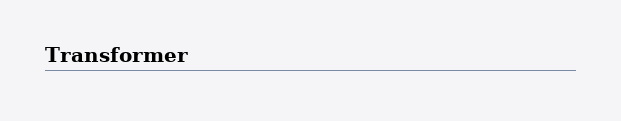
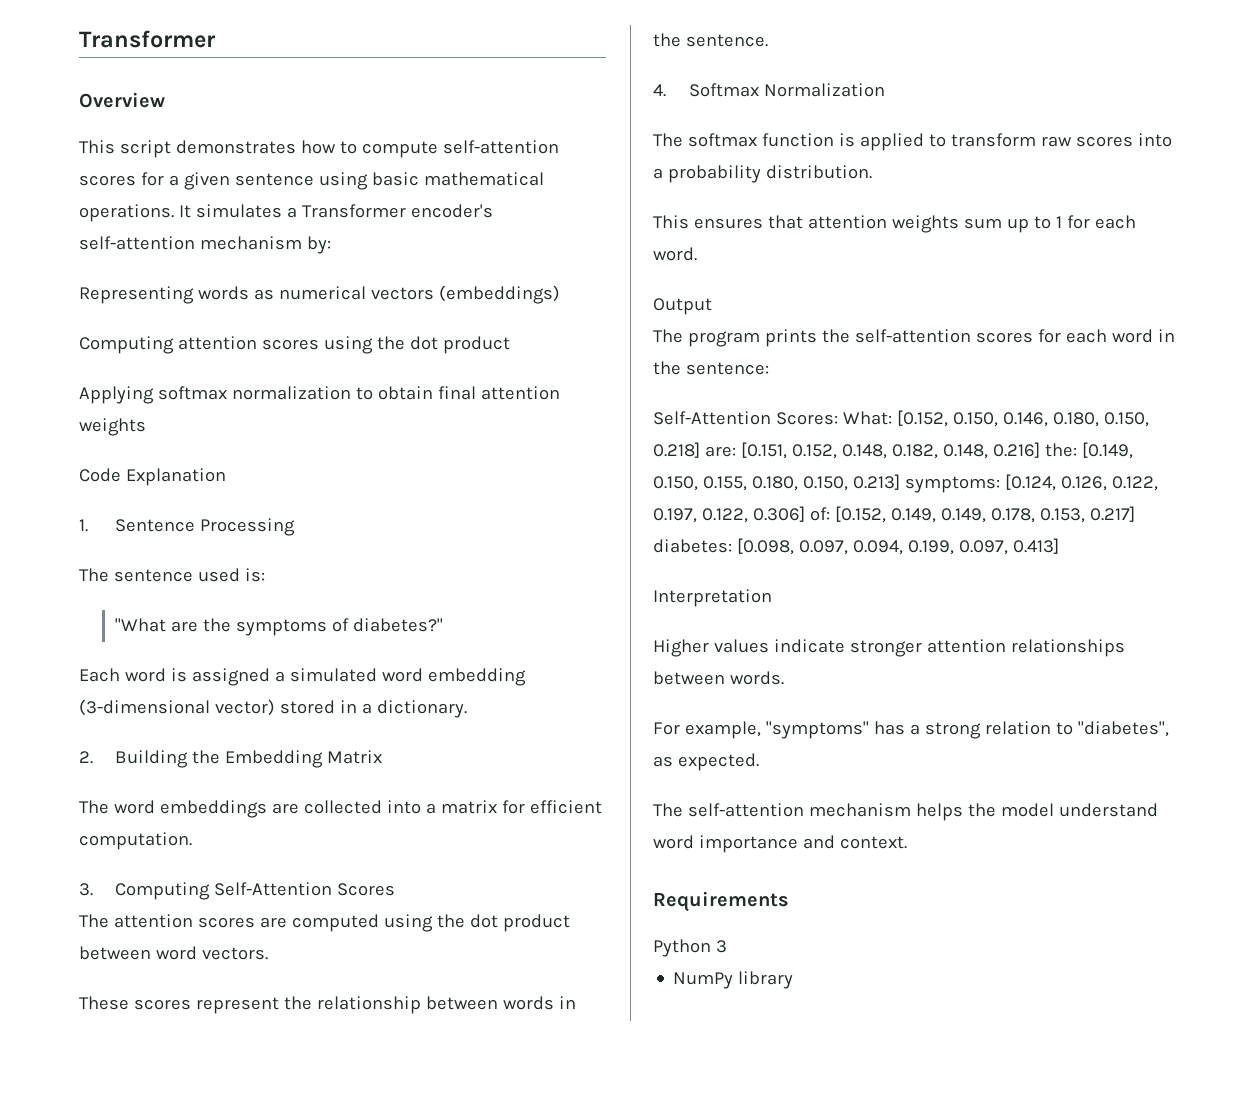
[45,47,188,62] Transformer -> [79,30,216,48] [79,92,165,108] [79,140,559,158] [79,172,544,190] [79,204,493,222] [79,236,331,254] [79,285,560,304] [79,336,510,354] [79,386,560,404] [79,418,146,436] [79,468,226,486] [79,518,295,536] [79,568,265,582] [114,618,443,636] [79,668,526,686] [79,699,467,718] [79,750,382,768] [79,800,602,818] [79,832,192,850] [79,882,395,900] [79,914,570,932] [79,946,268,960] [79,996,576,1014] [653,33,768,47] [653,83,885,97] [653,133,1172,151] [653,165,872,183] [653,215,1136,233] [653,247,697,261] [653,298,712,315] [653,329,1175,347] [653,361,769,375] [653,410,1149,427] [653,442,1133,459] [653,474,1158,493] [653,506,1135,523] [653,538,1059,555] [653,589,772,607] [653,639,1125,657] [653,671,784,685] [653,721,1169,739] [653,753,759,771] [653,803,1158,821] [653,835,907,853] [653,891,789,912] [653,939,727,957] [673,971,794,989] Transformer // Overview // This script demonstrates how to compute self-attention scores for a given sentence using basic mathematical operations. It simulates a Transformer encoder's self-attention mechanism by: // Representing words as numerical vectors (embeddings) // Computing attention scores using the dot product // Applying softmax normalization to obtain final attention weights // Code Explanation // 1. Sentence Processing // The sentence used is: // "What are the symptoms of diabetes?" // Each word is assigned a simulated word embedding (3-dimensional vector) stored in a dictionary. // 2. Building the Embedding Matrix // The word embeddings are collected into a matrix for efficient computation. // 3. Computing Self-Attention Scores // The attention scores are computed using the dot product between word vectors. // These scores represent the relationship between words in the sentence. // 4. Softmax Normalization // The softmax function is applied to transform raw scores into a probability distribution. // This ensures that attention weights sum up to 1 for each word. // Output // The program prints the self-attention scores for each word in the sentence: // Self-Attention Scores: What: [0.152, 0.150, 0.146, 0.180, 0.150, 0.218] are: [0.151, 0.152, 0.148, 0.182, 0.148, 0.216] the: [0.149, 0.150, 0.155, 0.180, 0.150, 0.213] symptoms: [0.124, 0.126, 0.122, 0.197, 0.122, 0.306] of: [0.152, 0.149, 0.149, 0.178, 0.153, 0.217] diabetes: [0.098, 0.097, 0.094, 0.199, 0.097, 0.413] // Interpretation // Higher values indicate stronger attention relationships between words. // For example, "symptoms" has a strong relation to "diabetes", as expected. // The self-attention mechanism helps the model understand word importance and context. // Requirements // Python 3 // NumPy library

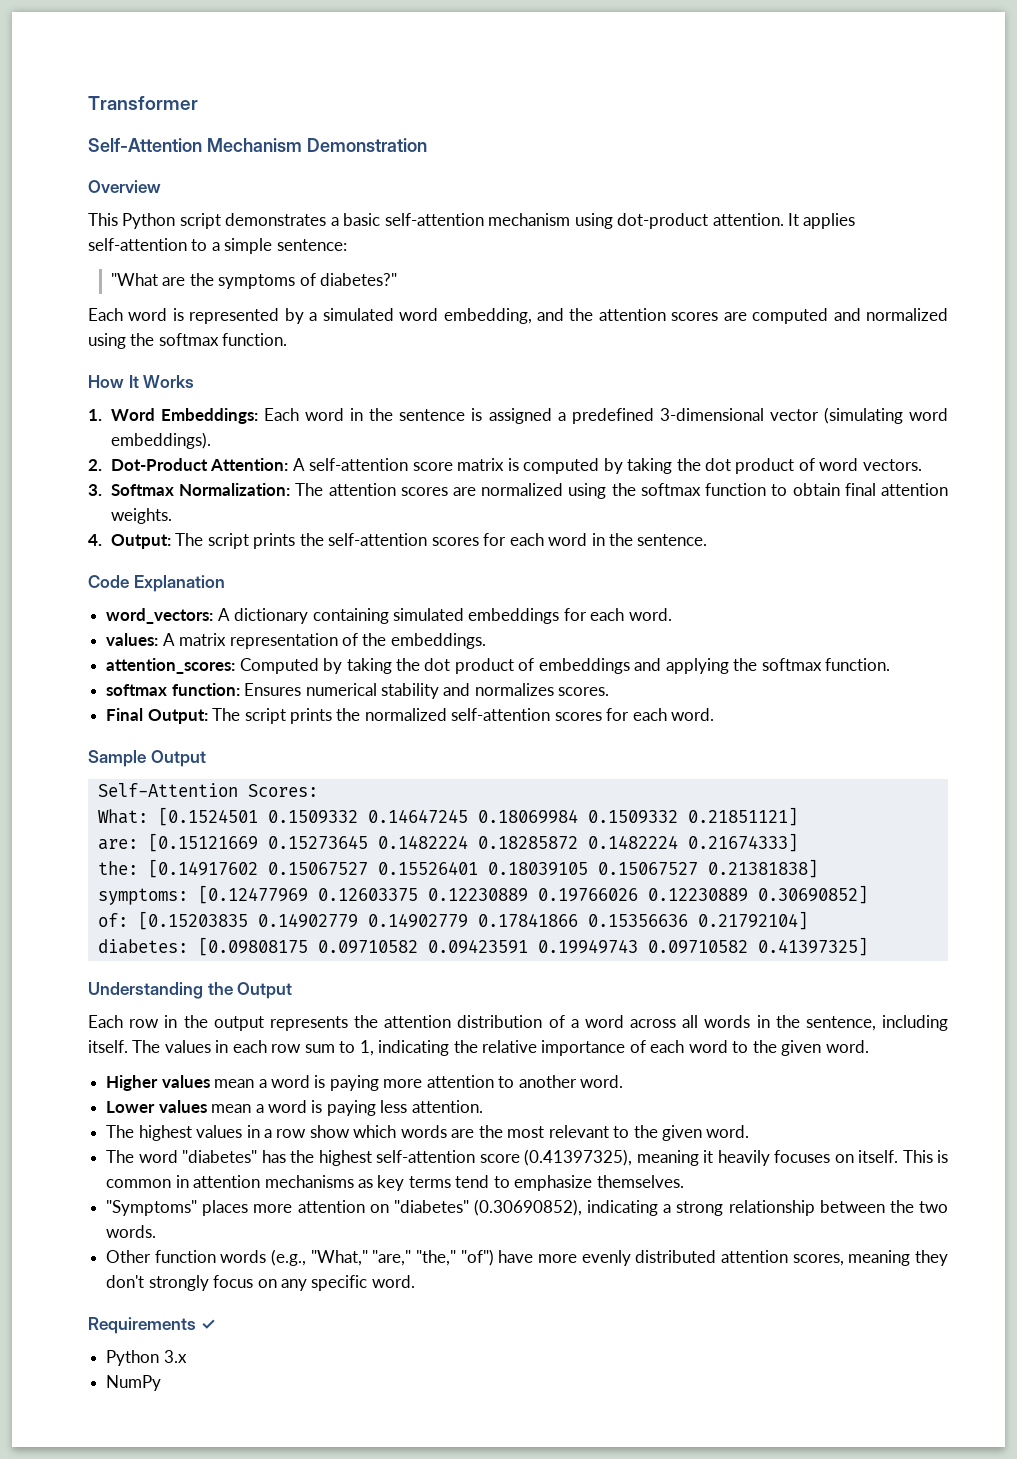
[79,30,216,48] Transformer -> [88,96,198,110] [88,138,427,152] Transformer // Self-Attention Mechanism Demonstration
(115, 147) none -> [122,213,176,229] Python
[300,140,559,158] [79,172,544,190] [79,204,493,222] [79,236,331,254] [79,285,560,304] [79,336,510,354] [79,386,560,404] [79,418,146,436] [79,468,226,486] [79,518,295,536] [79,568,265,582] how to compute self-attention scores for a given sentence using basic mathematical operations. It simulates a Transformer encoder's self-attention mechanism by: // Representing words as numerical vectors (embeddings) // Computing attention scores using the dot product // Applying softmax normalization to obtain final attention weights // Code Explanation // 1. Sentence Processing // The sentence used is: -> [330,213,856,229] [88,238,347,254] a basic self-attention mechanism using dot-product attention. It applies self-attention to a simple sentence:
[191,668,270,686] assigned -> [189,308,304,324] represented by
[427,668,526,686] [79,699,467,718] [79,750,382,768] [79,800,602,818] [79,832,192,850] [79,882,395,900] embedding (3-dimensional vector) stored in a dictionary. // 2. Building the Embedding Matrix // The word embeddings are collected into a matrix for efficient computation. // 3. Computing Self-Attention Scores // -> [443,308,948,324] [88,333,288,349] [88,375,195,388] [88,407,949,424] [110,432,211,449] [88,458,922,474] [88,483,291,496] embedding, and the attention scores are computed and normalized using the softmax function. // How It Works // 1. Word Embeddings: Each word in the sentence is assigned a predefined 3-dimensional vector (simulating word embeddings). // 2. Dot-Product Attention: A self-attention score matrix is computed by taking the dot product of word vectors. // 3. Softmax Normalization:
[291,914,570,932] [79,946,268,960] [79,996,576,1014] [653,33,768,47] [653,83,885,97] [653,133,1172,151] [653,165,872,183] [653,215,1136,233] [653,247,697,261] [653,298,712,315] [653,329,760,347] computed using the dot product between word vectors. // These scores represent the relationship between words in the sentence. // 4. Softmax Normalization // The softmax function is applied to transform raw scores into a probability distribution. // This ensures that attention weights sum up to 1 for each word. // Output // The program -> [481,483,949,499] [110,508,172,524] [88,533,249,549] normalized using the softmax function to obtain final attention weights. // 4. Output: The script
[685,362,769,375] [653,410,1149,427] [653,442,1133,459] [653,474,1158,493] [653,506,1135,523] [653,538,1059,555] [653,589,772,607] [653,639,1125,657] [653,671,784,685] [653,721,1169,739] [653,753,759,771] [653,803,1158,821] [653,835,907,853] sentence: // Self-Attention Scores: What: [0.152, 0.150, 0.146, 0.180, 0.150, 0.218] are: [0.151, 0.152, 0.148, 0.182, 0.148, 0.216] the: [0.149, 0.150, 0.155, 0.180, 0.150, 0.213] symptoms: [0.124, 0.126, 0.122, 0.197, 0.122, 0.306] of: [0.152, 0.149, 0.149, 0.178, 0.153, 0.217] diabetes: [0.098, 0.097, 0.094, 0.199, 0.097, 0.413] // Interpretation // Higher values indicate stronger attention relationships between words. // For example, "symptoms" has a strong relation to "diabetes", as expected. // The self-attention mechanism helps the model understand word importance and context. -> [637,534,708,546] [88,575,225,592] [106,608,672,624] [106,633,486,649] [106,658,891,674] [106,683,610,699] [106,708,715,724] [88,750,206,767] [97,783,318,797] [97,807,798,826] [97,833,798,852] [97,859,818,878] [97,885,868,905] [97,911,808,930] [97,937,868,956] [88,982,293,999] [88,1015,948,1031] [88,1040,869,1056] [106,1075,624,1091] [106,1100,483,1116] [106,1125,750,1141] [106,1149,949,1166] [106,1175,684,1191] [106,1199,948,1216] [106,1225,157,1238] [106,1249,948,1266] [106,1275,415,1291] sentence. // Code Explanation // word_vectors: A dictionary containing simulated embeddings for each word. // values: A matrix representation of the embeddings. // attention_scores: Computed by taking the dot product of embeddings and applying the softmax function. // softmax function: Ensures numerical stability and normalizes scores. // Final Output: The script prints the normalized self-attention scores for each word. // Sample Output // Self-Attention Scores: // What: [0.1524501 0.1509332 0.14647245 0.18069984 0.1509332 0.21851121] // are: [0.15121669 0.15273645 0.1482224 0.18285872 0.1482224 0.21674333] // the: [0.14917602 0.15067527 0.15526401 0.18039105 0.15067527 0.21381838] // symptoms: [0.12477969 0.12603375 0.12230889 0.19766026 0.12230889 0.30690852] // of: [0.15203835 0.14902779 0.14902779 0.17841866 0.15356636 0.21792104] // diabetes: [0.09808175 0.09710582 0.09423591 0.19949743 0.09710582 0.41397325] // Understanding the Output // Each row in the output represents the attention distribution of a word across all words in the sentence, including itself. The values in each row sum to 1, indicating the relative importance of each word to the given word. // Higher values mean a word is paying more attention to another word. // Lower values mean a word is paying less attention. // The highest values in a row show which words are the most relevant to the given word. // The word "diabetes" has the highest self-attention score (0.41397325), meaning it heavily focuses on itself. This is common in attention mechanisms as key terms tend to emphasize themselves. // "Symptoms" places more attention on "diabetes" (0.30690852), indicating a strong relationship between the two words. // Other function words (e.g., "What," "are," "the," "of") have more evenly distributed attention scores, meaning they don't strongly focus on any specific word.
[653,939,727,957] // Python 3 -> [200,1319,216,1330] [106,1350,187,1366] ✓ // Python 3.x
[738,971,794,989] library -> (162, 1383) none

